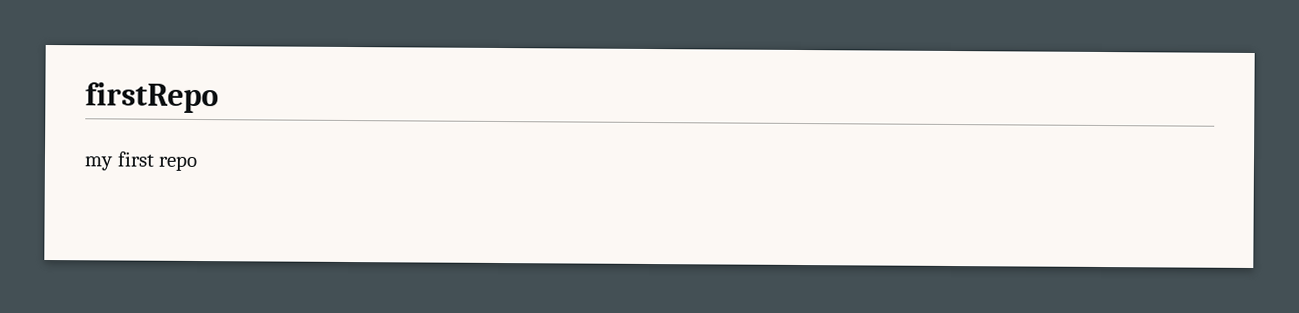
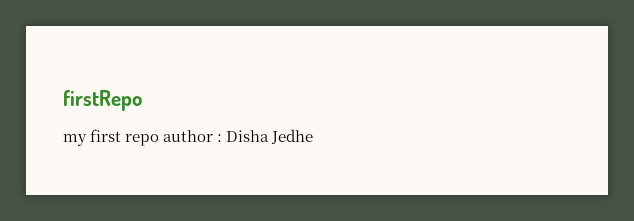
(198, 163) none -> [163,129,314,144] author : Disha Jedhe

